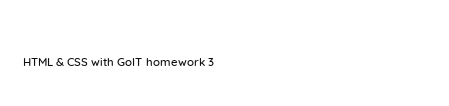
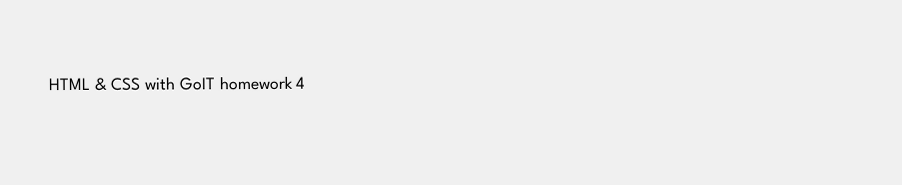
[207,58,214,66] 3 -> [295,76,306,89] 4

